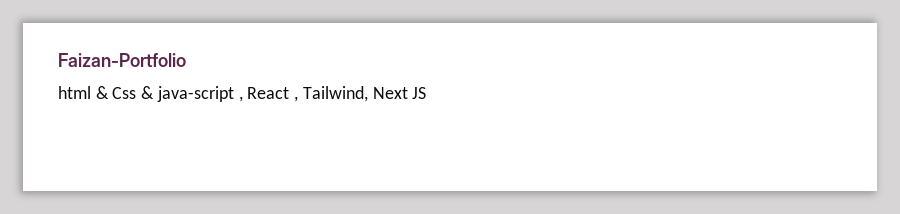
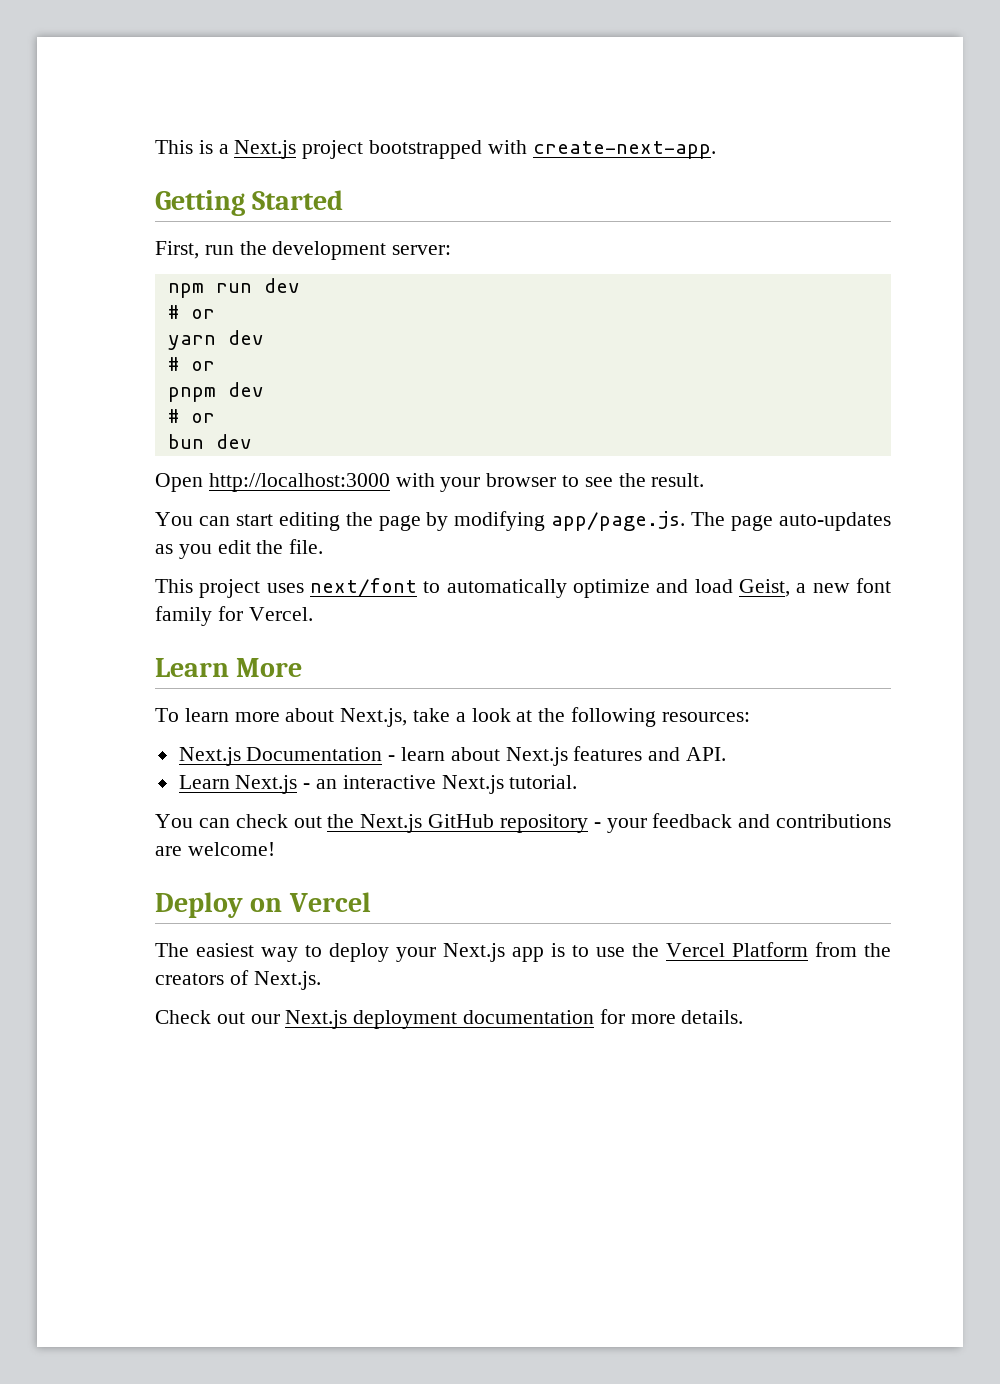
[58,53,186,67] [58,86,427,102] Faizan-Portfolio // html & Css & java-script , React , Tailwind, Next JS -> [155,140,716,159] [155,190,344,216] [155,241,452,260] [167,278,300,298] [167,305,215,319] [167,330,264,350] [167,357,215,371] [167,382,264,402] [167,409,215,423] [167,434,252,449] [155,473,705,492] [155,511,891,531] [155,539,324,559] [155,578,892,598] [155,606,313,626] [155,658,303,677] [155,707,750,727] [178,746,727,766] [178,775,578,794] [155,813,891,833] [155,842,275,856] [155,892,371,918] [155,942,891,962] [155,970,321,990] [155,1009,744,1029] This is a Next.js project bootstrapped with create-next-app. // Getting Started // First, run the development server: // npm run dev // # or // yarn dev // # or // pnpm dev // # or // bun dev // Open http://localhost:3000 with your browser to see the result. // You can start editing the page by modifying app/page.js. The page auto-updates as you edit the file. // This project uses next/font to automatically optimize and load Geist, a new font family for Vercel. // Learn More // To learn more about Next.js, take a look at the following resources: // Next.js Documentation - learn about Next.js features and API. // Learn Next.js - an interactive Next.js tutorial. // You can check out the Next.js GitHub repository - your feedback and contributions are welcome! // Deploy on Vercel // The easiest way to deploy your Next.js app is to use the Vercel Platform from the creators of Next.js. // Check out our Next.js deployment documentation for more details.

